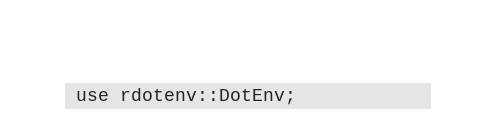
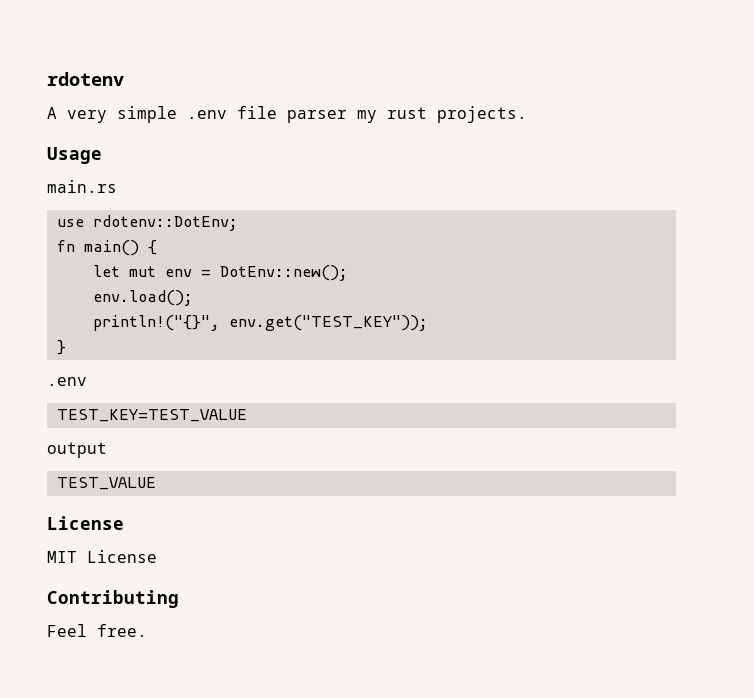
[75,88,296,105] use rdotenv::DotEnv; -> [47,72,124,86] [47,106,527,123] [47,147,102,164] [47,180,117,193] [56,215,238,231] [56,240,157,256] [92,265,348,281] [92,290,193,306] [92,315,428,331] [56,340,66,355] [47,377,87,386] [56,409,247,422] [47,442,107,458] [56,477,156,490] [47,516,124,530] [47,550,157,563] [47,590,179,608] [47,624,147,637] rdotenv // A very simple .env file parser my rust projects. // Usage // main.rs // use rdotenv::DotEnv; // fn main() { // let mut env = DotEnv::new(); // env.load(); // println!("{}", env.get("TEST_KEY")); // } // .env // TEST_KEY=TEST_VALUE // output // TEST_VALUE // License // MIT License // Contributing // Feel free.

